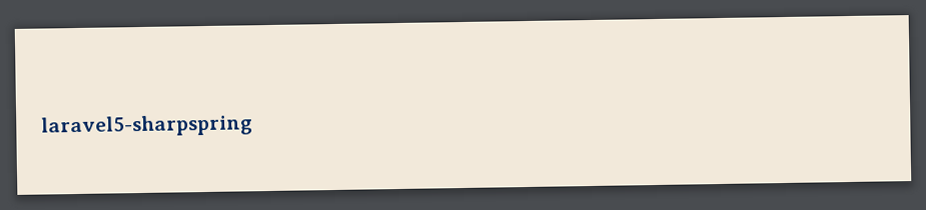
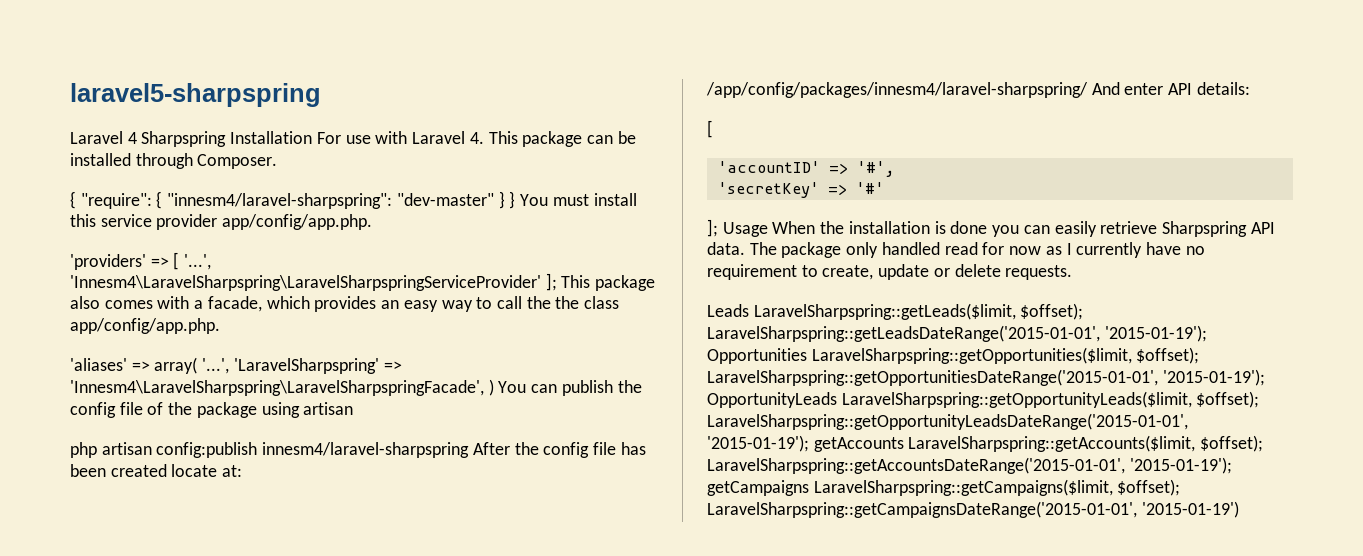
(253, 126) none -> [70,131,636,147] [70,153,278,169] [70,191,637,209] [70,214,373,230] [70,252,212,270] [70,273,656,291] [70,296,620,312] [70,318,220,334] [70,357,402,374] [70,379,642,396] [70,402,354,418] [70,442,646,458] [70,464,243,477] [706,82,1250,98] [707,120,713,138] [717,161,895,177] [717,182,884,198] [707,219,1275,237] [707,242,1205,258] [707,264,1073,280] [707,303,1084,320] [707,325,1207,342] [707,347,1200,364] [707,369,1265,386] [707,391,1260,408] [707,413,1188,430] [707,435,1264,452] [707,457,1232,474] [707,479,1181,496] [707,501,1239,518] // Laravel 4 Sharpspring Installation For use with Laravel 4. This package can be installed through Composer. // { "require": { "innesm4/laravel-sharpspring": "dev-master" } } You must install this service provider app/config/app.php. // 'providers' => [ '...', 'Innesm4\LaravelSharpspring\LaravelSharpspringServiceProvider' ]; This package also comes with a facade, which provides an easy way to call the the class app/config/app.php. // 'aliases' => array( '...', 'LaravelSharpspring' => 'Innesm4\LaravelSharpspring\LaravelSharpspringFacade', ) You can publish the config file of the package using artisan // php artisan config:publish innesm4/laravel-sharpspring After the config file has been created locate at: // /app/config/packages/innesm4/laravel-sharpspring/ And enter API details: // [ // 'accountID' => '#', // 'secretKey' => '#' // ]; Usage When the installation is done you can easily retrieve Sharpspring API data. The package only handled read for now as I currently have no requirement to create, update or delete requests. // Leads LaravelSharpspring::getLeads($limit, $offset); LaravelSharpspring::getLeadsDateRange('2015-01-01', '2015-01-19'); Opportunities LaravelSharpspring::getOpportunities($limit, $offset); LaravelSharpspring::getOpportunitiesDateRange('2015-01-01', '2015-01-19'); OpportunityLeads LaravelSharpspring::getOpportunityLeads($limit, $offset); LaravelSharpspring::getOpportunityLeadsDateRange('2015-01-01', '2015-01-19'); getAccounts LaravelSharpspring::getAccounts($limit, $offset); LaravelSharpspring::getAccountsDateRange('2015-01-01', '2015-01-19'); getCampaigns LaravelSharpspring::getCampaigns($limit, $offset); LaravelSharpspring::getCampaignsDateRange('2015-01-01', '2015-01-19')

